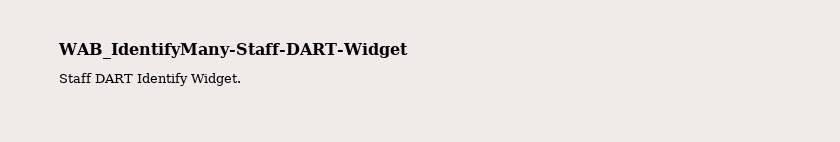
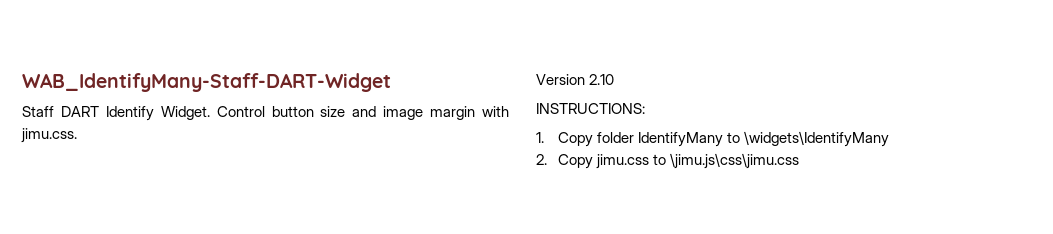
(241, 79) none -> [216,106,509,120] [21,128,77,143] [536,74,615,85] [536,103,645,114] [536,131,889,147] [536,153,799,169] Control button size and image margin with jimu.css. // Version 2.10 // INSTRUCTIONS: // 1. Copy folder IdentifyMany to \widgets\IdentifyMany // 2. Copy jimu.css to \jimu.js\css\jimu.css

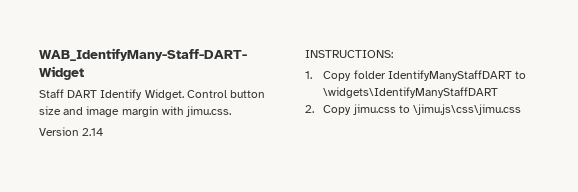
[589,74,615,85] 2.10 -> [82,128,104,136] 2.14
[637,131,889,147] IdentifyMany to \widgets\IdentifyMany -> [387,70,527,81] [323,87,499,98] IdentifyManyStaffDART to \widgets\IdentifyManyStaffDART

